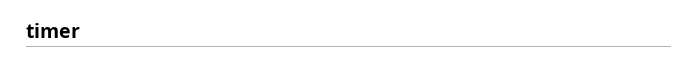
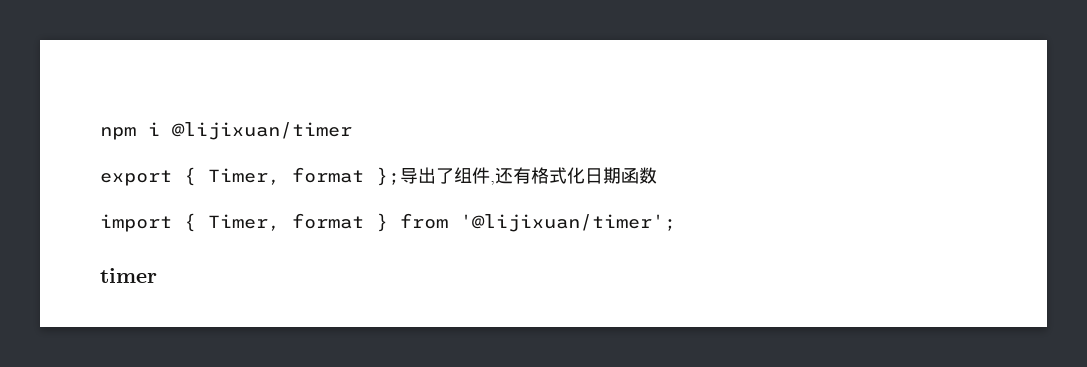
(26, 30) none -> [100,122,352,140] [100,167,657,186] [100,213,676,232] npm i @lijixuan/timer // export { Timer, format };导出了组件,还有格式化日期函数 // import { Timer, format } from '@lijixuan/timer'; //

